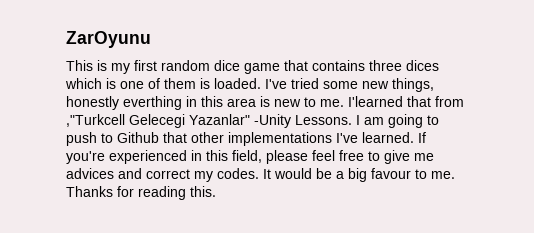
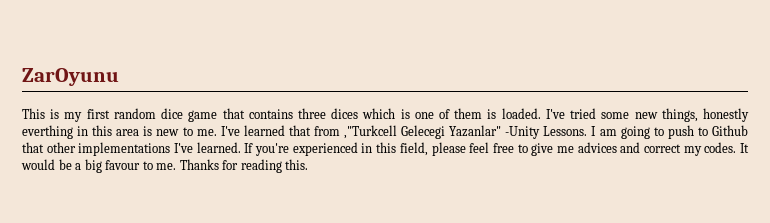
[348,96,403,107] I'learned -> [220,125,285,136] I've learned

